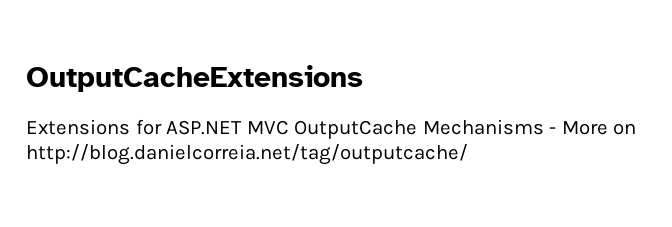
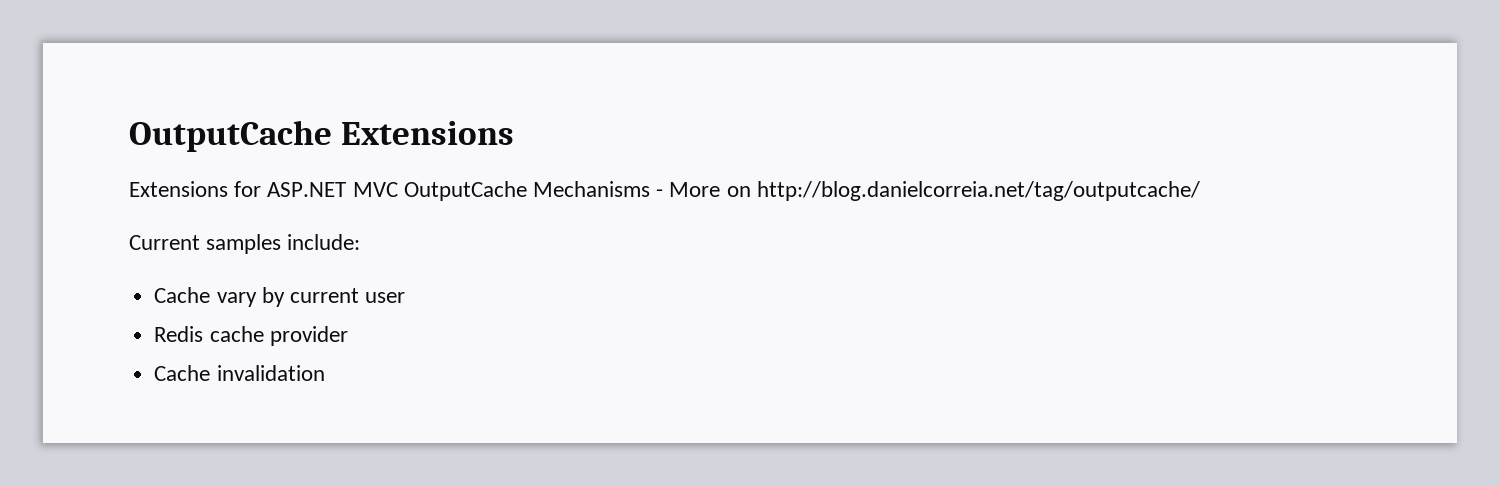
[26,65,363,92] OutputCacheExtensions -> [129,120,515,152] OutputCache Extensions
(468, 154) none -> [129,234,361,254] [154,287,406,307] [154,326,348,346] [154,365,325,381] // Current samples include: // Cache vary by current user // Redis cache provider // Cache invalidation

